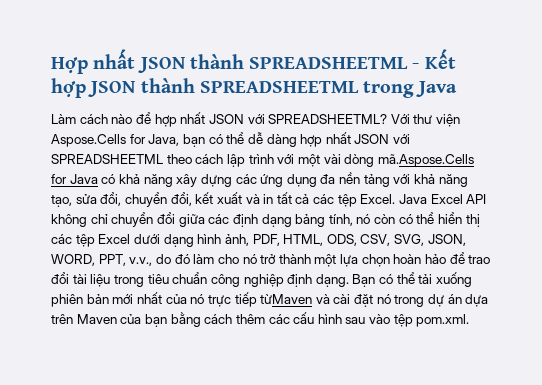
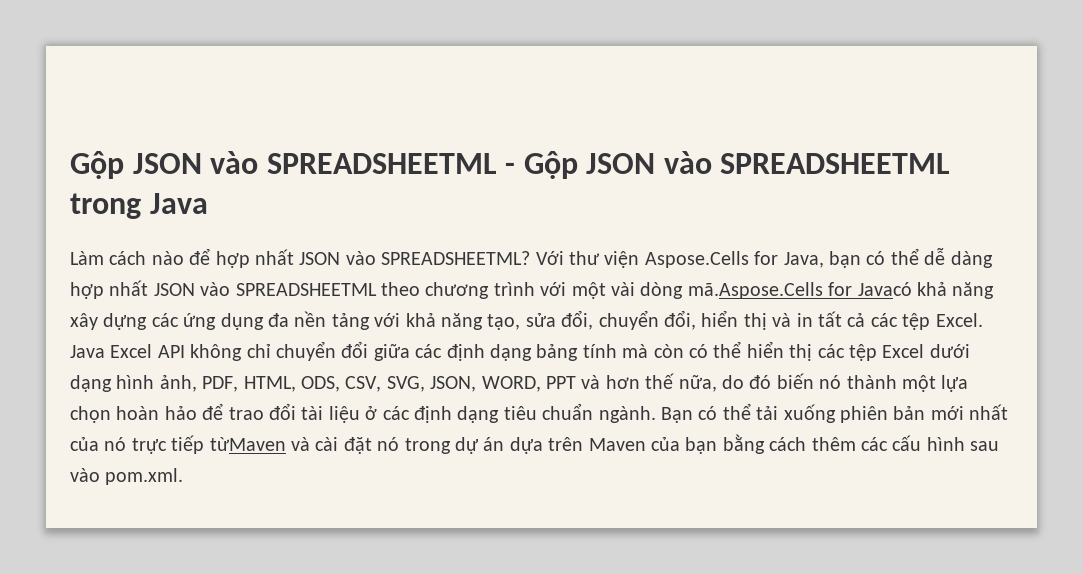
[51,49,456,74] [51,78,195,98] Hợp nhất JSON thành SPREADSHEETML - Kết hợp JSON thành -> [70,151,712,179] Gộp JSON vào SPREADSHEETML - Gộp JSON vào
[247,114,265,124] với -> [345,251,376,265] vào
[393,134,411,144] với -> [200,282,231,296] vào
[195,154,245,167] cách lập -> [425,282,490,299] chương
[69,174,116,184] Java có -> [857,282,912,296] Javacó
[195,192,242,204] kết xuất -> [701,310,767,330] hiển thị
[328,214,371,226] tính, nó -> [582,344,649,358] tính mà
[98,254,277,266] PPT, v.v., do đó làm cho nó trở -> [545,373,842,392] PPT và hơn thế nữa, do đó biến nó
[113,272,349,287] trong tiêu chuẩn công nghiệp định dạng. -> [365,403,656,423] ở các định dạng tiêu chuẩn ngành.
[393,314,413,327] tệp -> (100, 475) none

